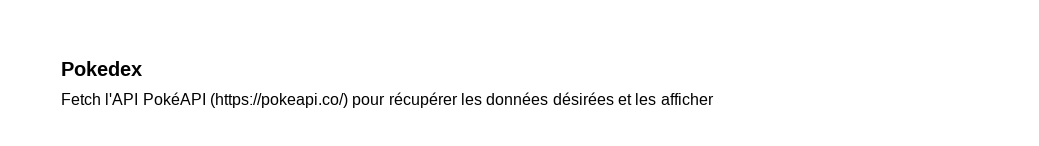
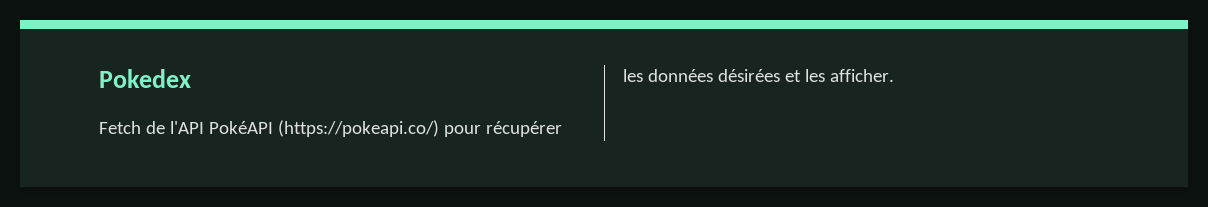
(101, 99) none -> [145,121,165,134] de
[660,93,714,105] afficher -> [829,69,894,82] afficher.

